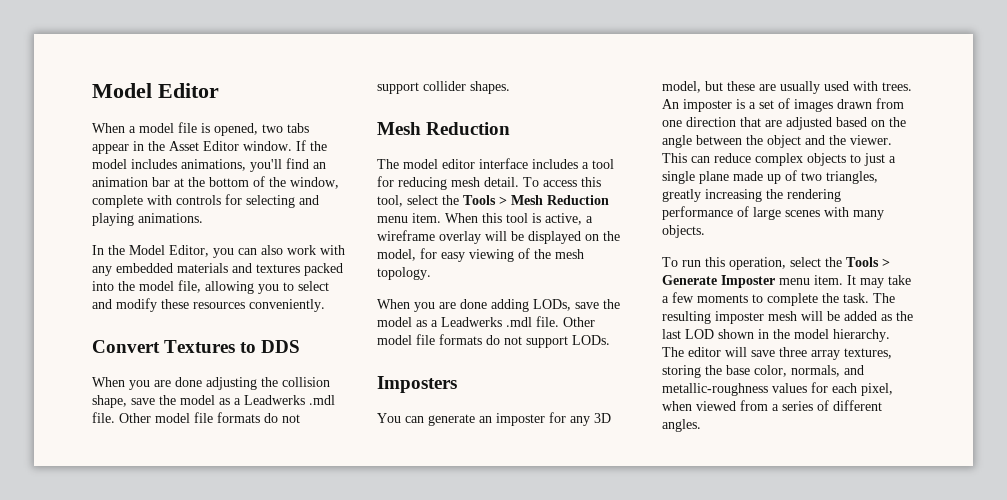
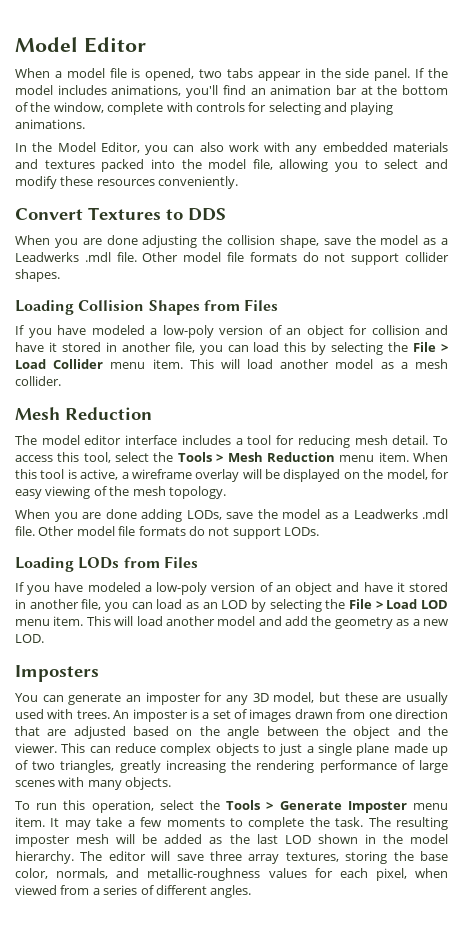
[169,141,292,151] Asset Editor window. -> [345,68,411,81] side panel.
(510, 87) none -> [15,299,279,315] [15,325,448,338] [15,342,449,355] [15,359,449,369] [15,376,61,386] // Loading Collision Shapes from Files // If you have modeled a low-poly version of an object for collision and have it stored in another file, you can load this by selecting the File > Load Collider menu item. This will load another model as a mesh collider.
(610, 340) none -> [15,556,198,572] [15,582,448,595] [15,599,449,612] [15,616,448,629] [15,634,44,643] // Loading LODs from Files // If you have modeled a low-poly version of an object and have it stored in another file, you can load as an LOD by selecting the File > Load LOD menu item. This will load another model and add the geometry as a new LOD.

